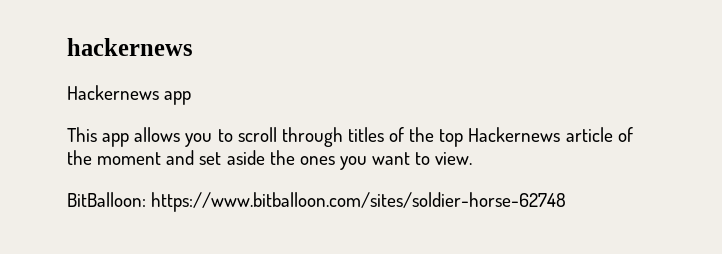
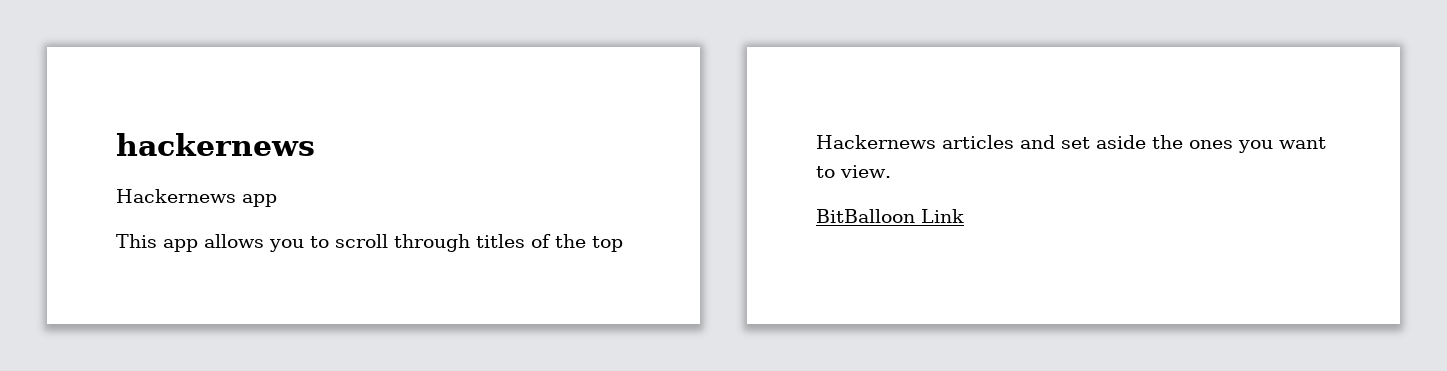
[565,127,633,142] [67,150,162,165] article of the moment -> [942,135,1014,149] articles
[67,192,567,212] BitBalloon: https://www.bitballoon.com/sites/soldier-horse-62748 -> [816,209,964,223] BitBalloon Link

